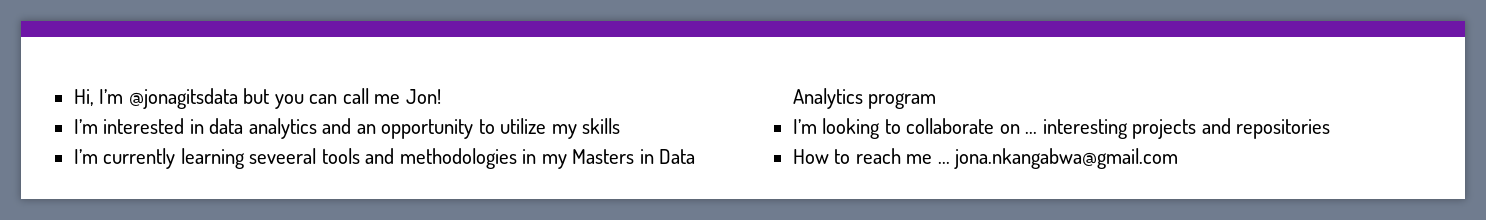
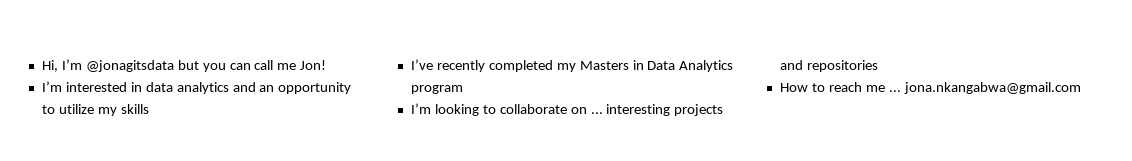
[73,148,537,169] I’m currently learning seveeral tools and methodologies in -> [410,59,553,72] I’ve recently completed

